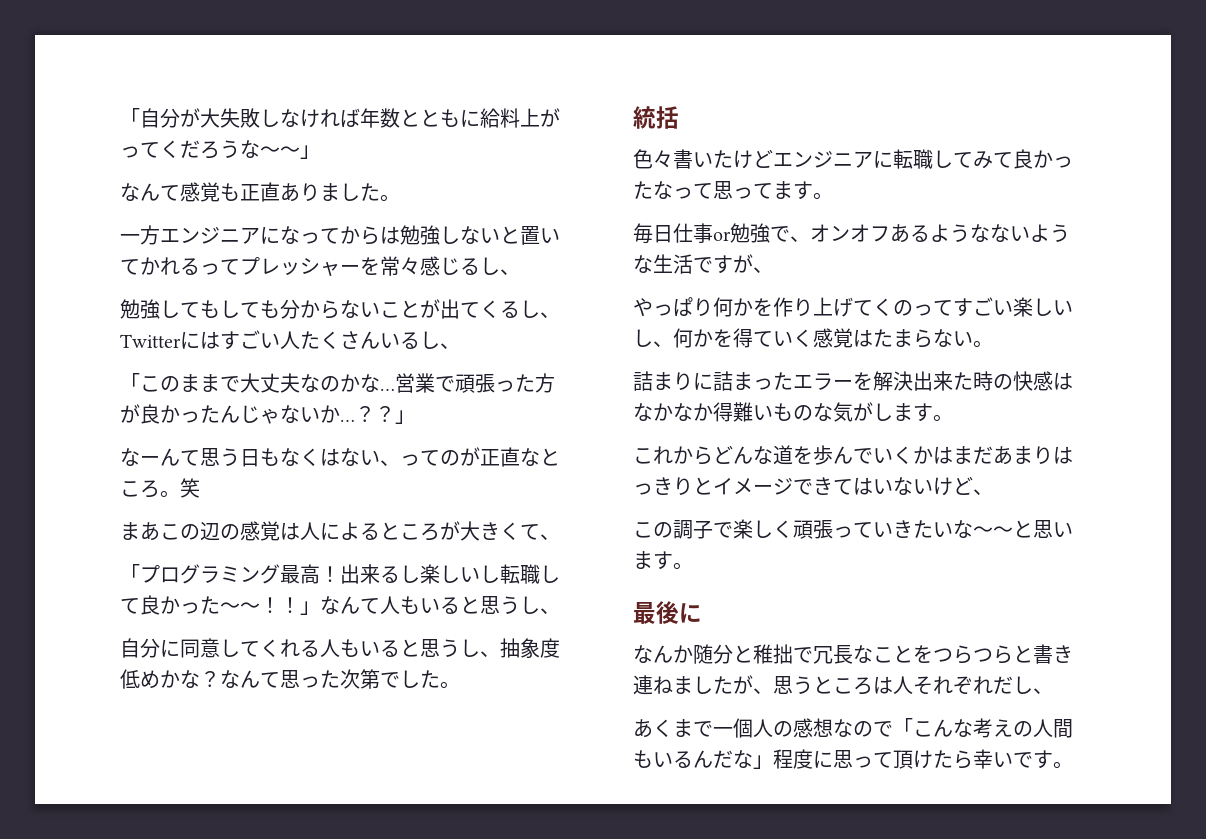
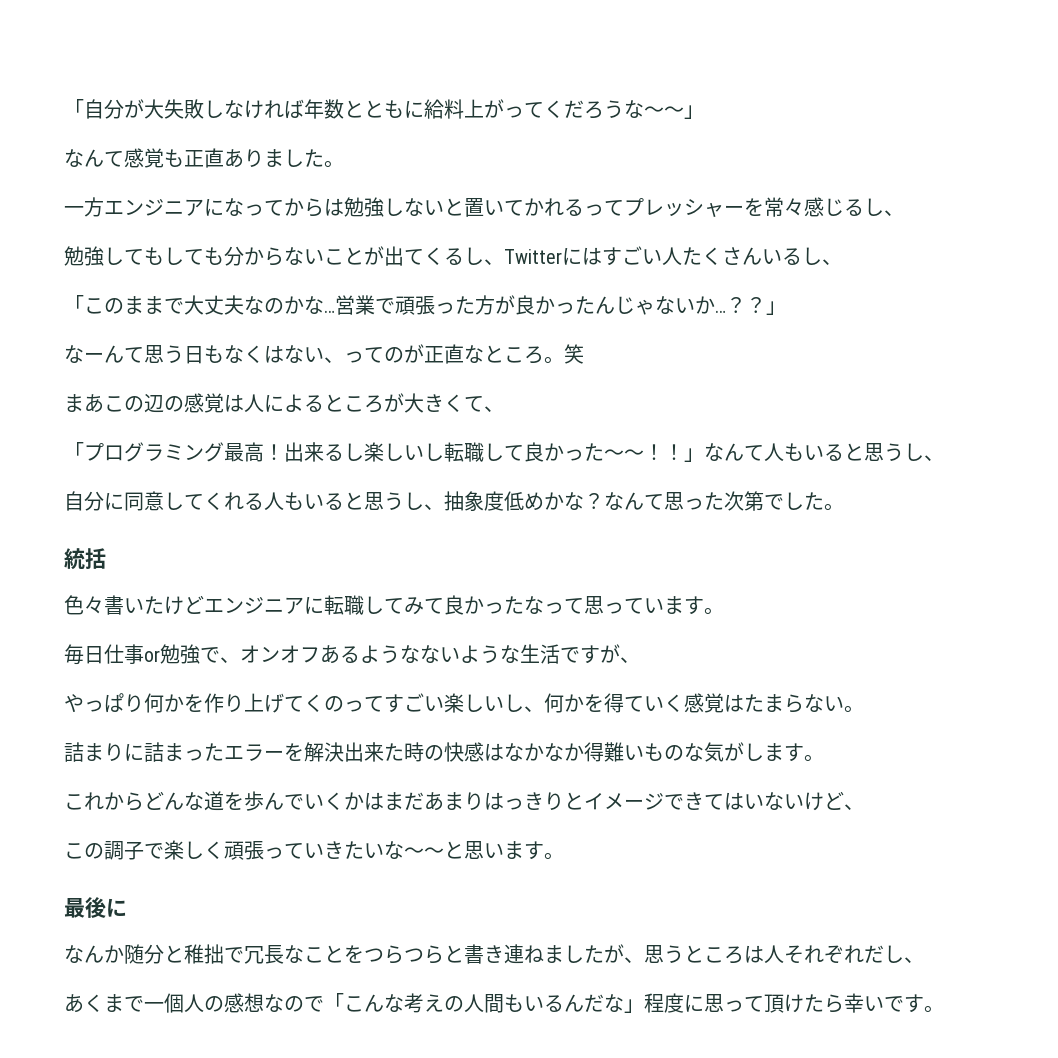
(773, 191) none -> [644,598,664,613] い

